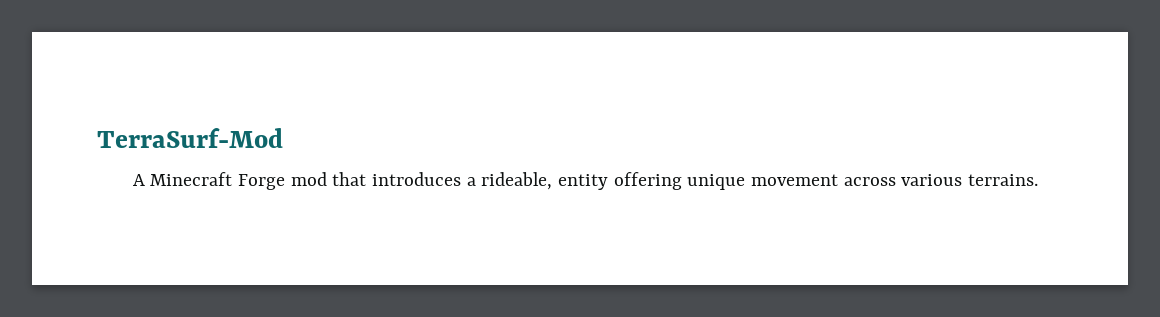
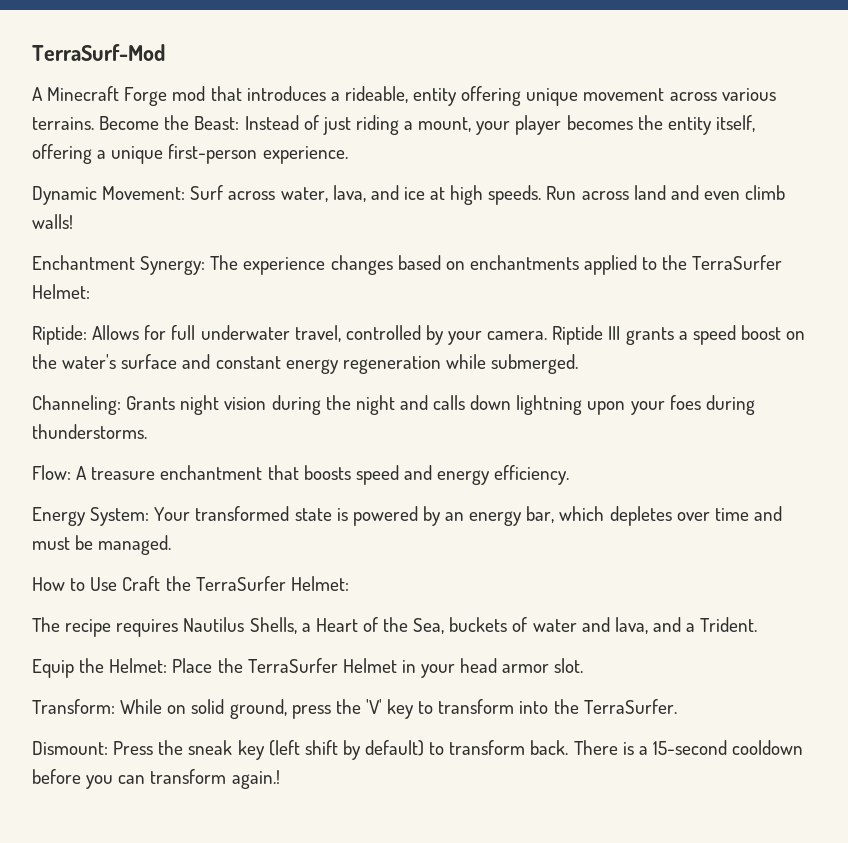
(1039, 180) none -> [99,115,755,135] [32,144,348,164] [32,185,786,205] [32,214,73,229] [32,255,783,275] [32,284,90,299] [32,325,806,345] [32,354,579,374] [32,395,755,415] [32,424,147,439] [32,465,570,485] [32,506,782,526] [32,535,172,555] [32,576,349,591] [32,617,758,637] [32,658,584,678] [32,699,677,719] [32,740,804,760] [32,769,280,789] Become the Beast: Instead of just riding a mount, your player becomes the entity itself, offering a unique first-person experience. // Dynamic Movement: Surf across water, lava, and ice at high speeds. Run across land and even climb walls! // Enchantment Synergy: The experience changes based on enchantments applied to the TerraSurfer Helmet: // Riptide: Allows for full underwater travel, controlled by your camera. Riptide III grants a speed boost on the water's surface and constant energy regeneration while submerged. // Channeling: Grants night vision during the night and calls down lightning upon your foes during thunderstorms. // Flow: A treasure enchantment that boosts speed and energy efficiency. // Energy System: Your transformed state is powered by an energy bar, which depletes over time and must be managed. // How to Use Craft the TerraSurfer Helmet: // The recipe requires Nautilus Shells, a Heart of the Sea, buckets of water and lava, and a Trident. // Equip the Helmet: Place the TerraSurfer Helmet in your head armor slot. // Transform: While on solid ground, press the 'V' key to transform into the TerraSurfer. // Dismount: Press the sneak key (left shift by default) to transform back. There is a 15-second cooldown before you can transform again.!

